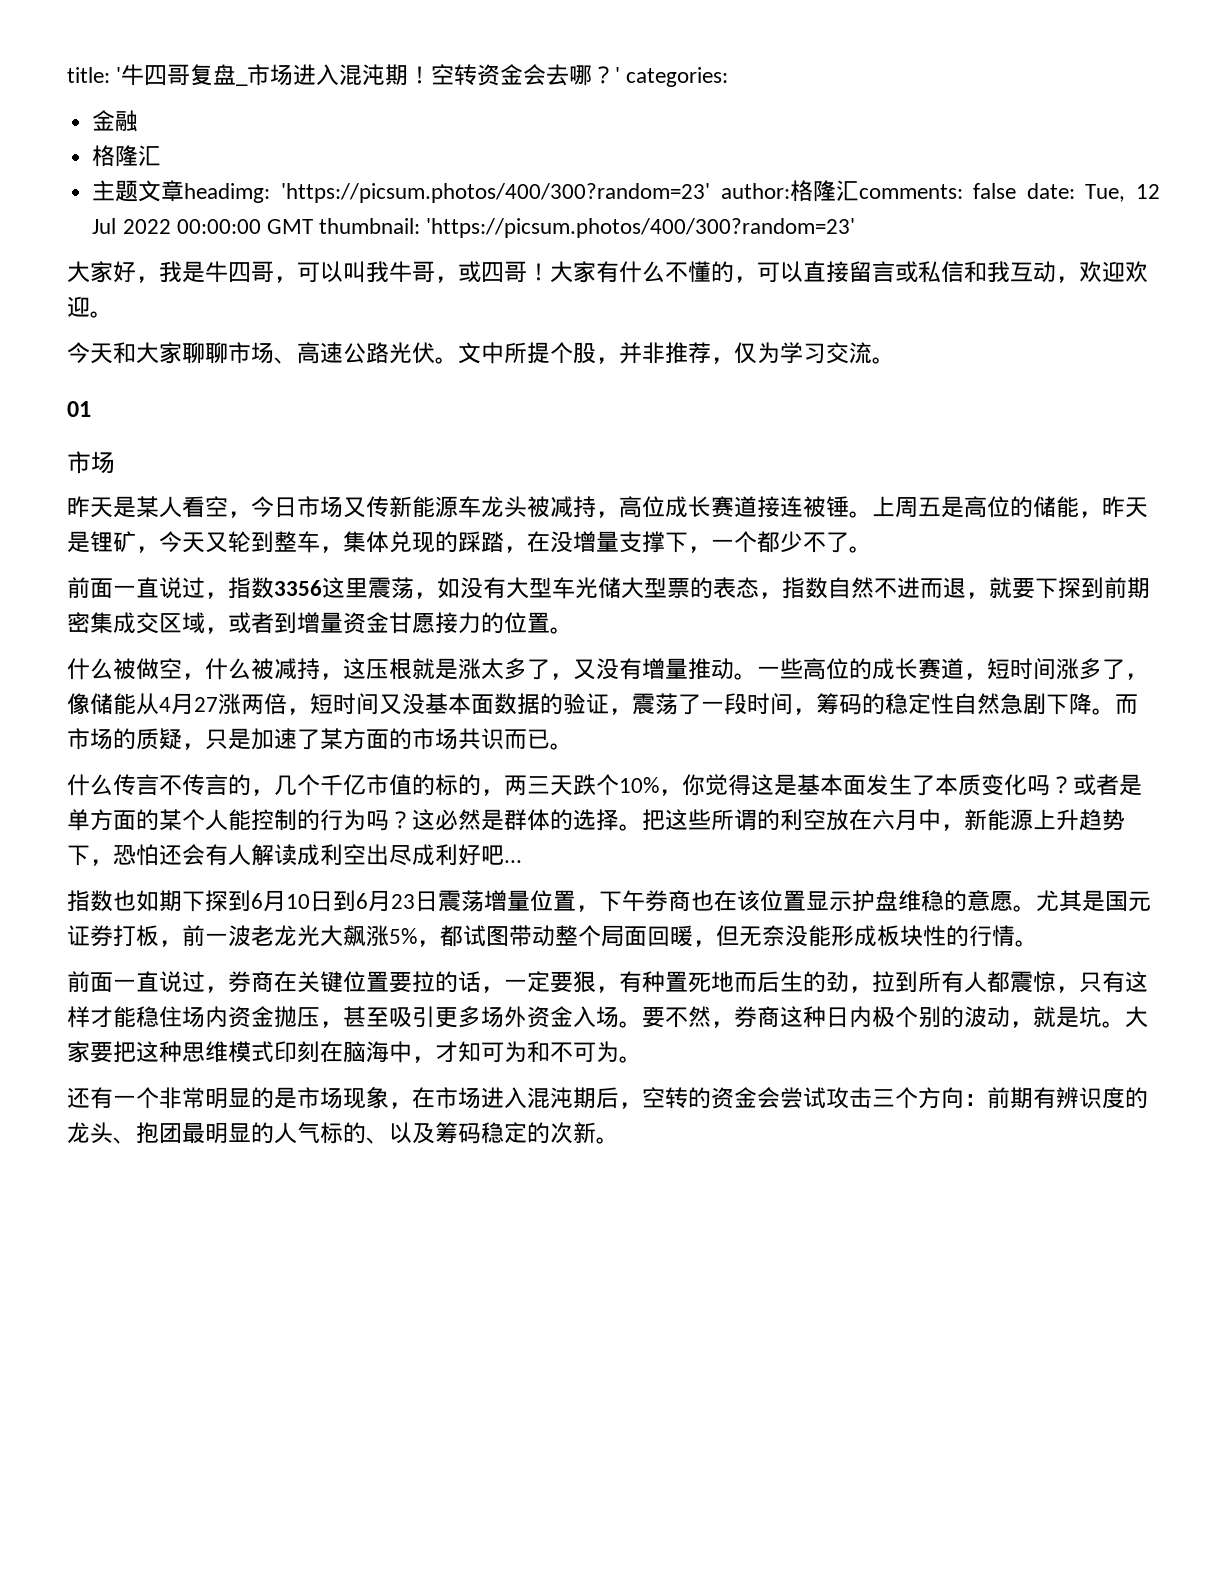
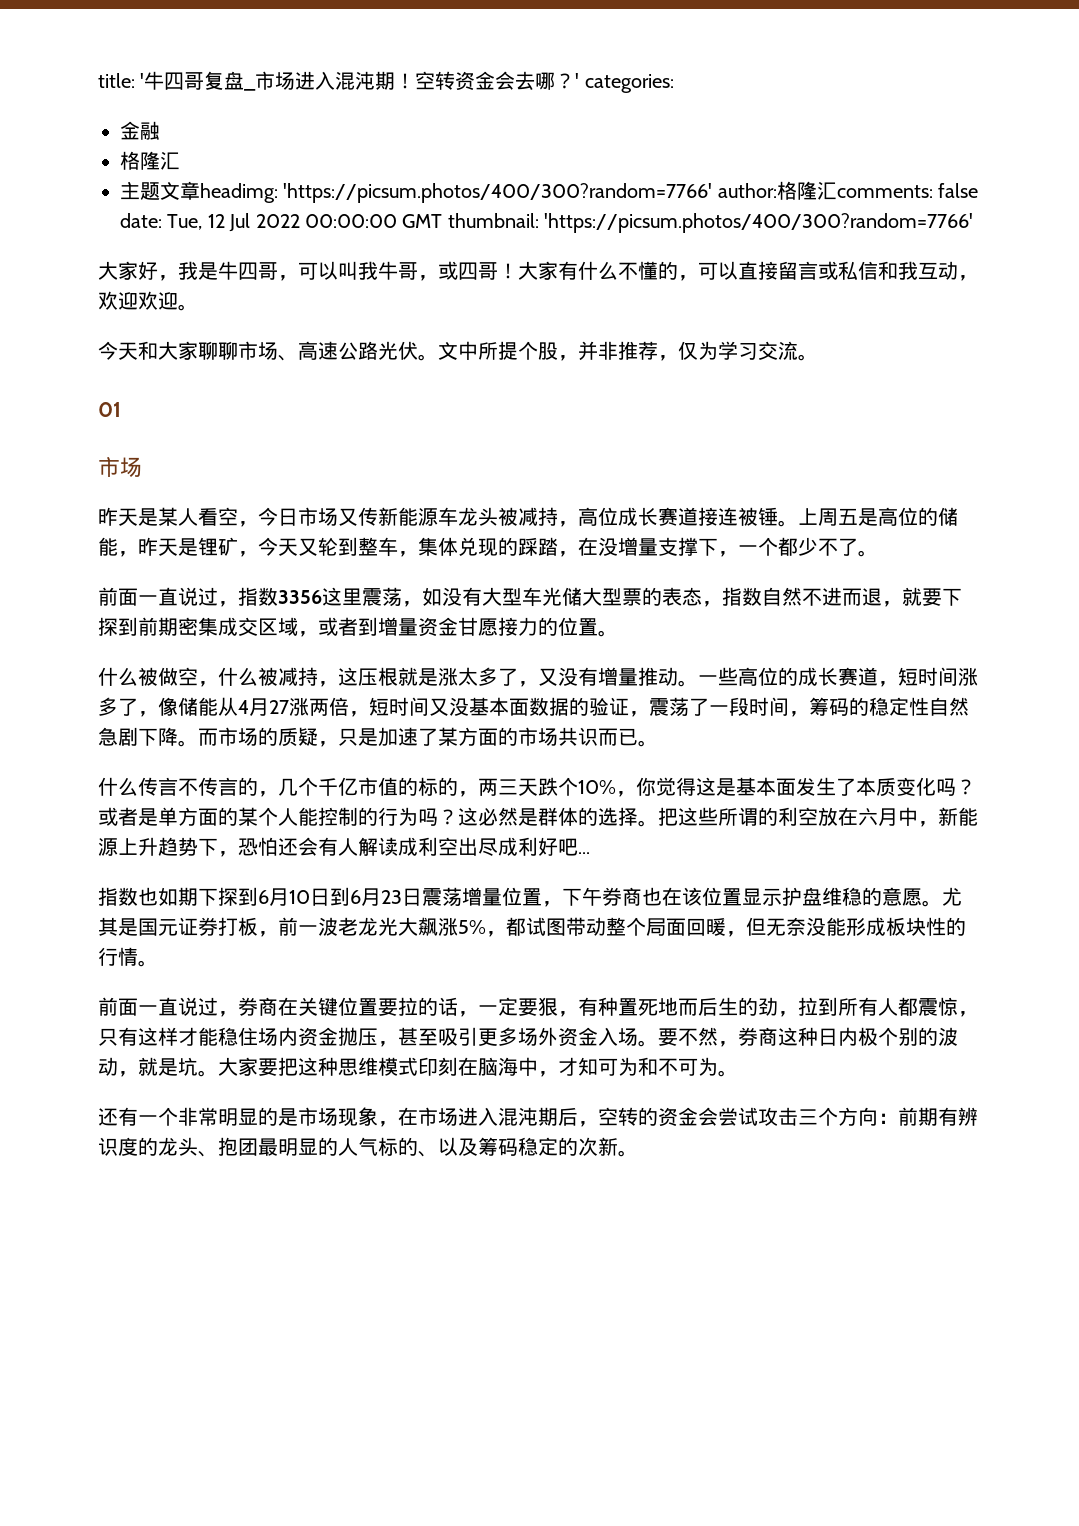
[280,183,710,203] 'https://picsum.photos/400/300?random=23' -> [283,183,713,203] 'https://picsum.photos/400/300?random=7766'
[426,218,856,238] 'https://picsum.photos/400/300?random=23' -> [544,213,974,233] 'https://picsum.photos/400/300?random=7766'

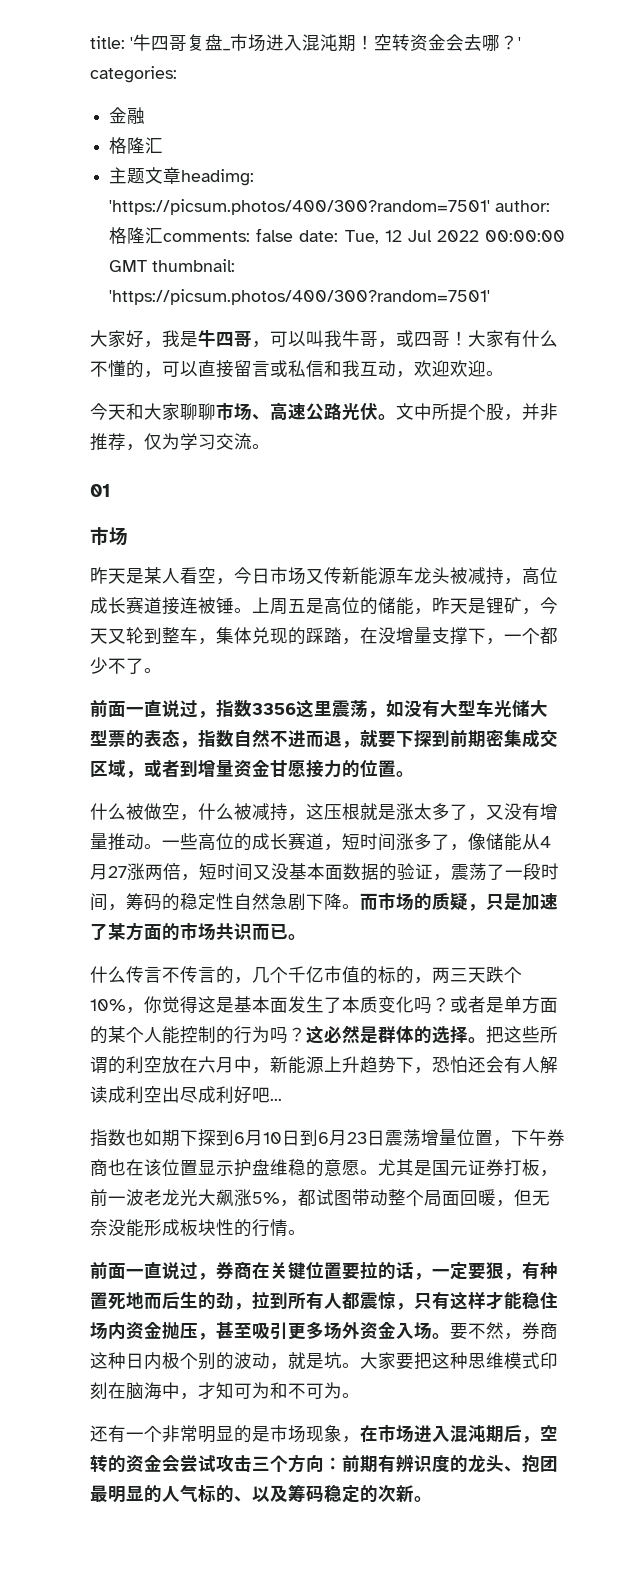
[283,183,713,203] 'https://picsum.photos/400/300?random=7766' -> [109,199,491,215] 'https://picsum.photos/400/300?random=7501'
[544,213,974,233] 'https://picsum.photos/400/300?random=7766' -> [109,289,491,305] 'https://picsum.photos/400/300?random=7501'

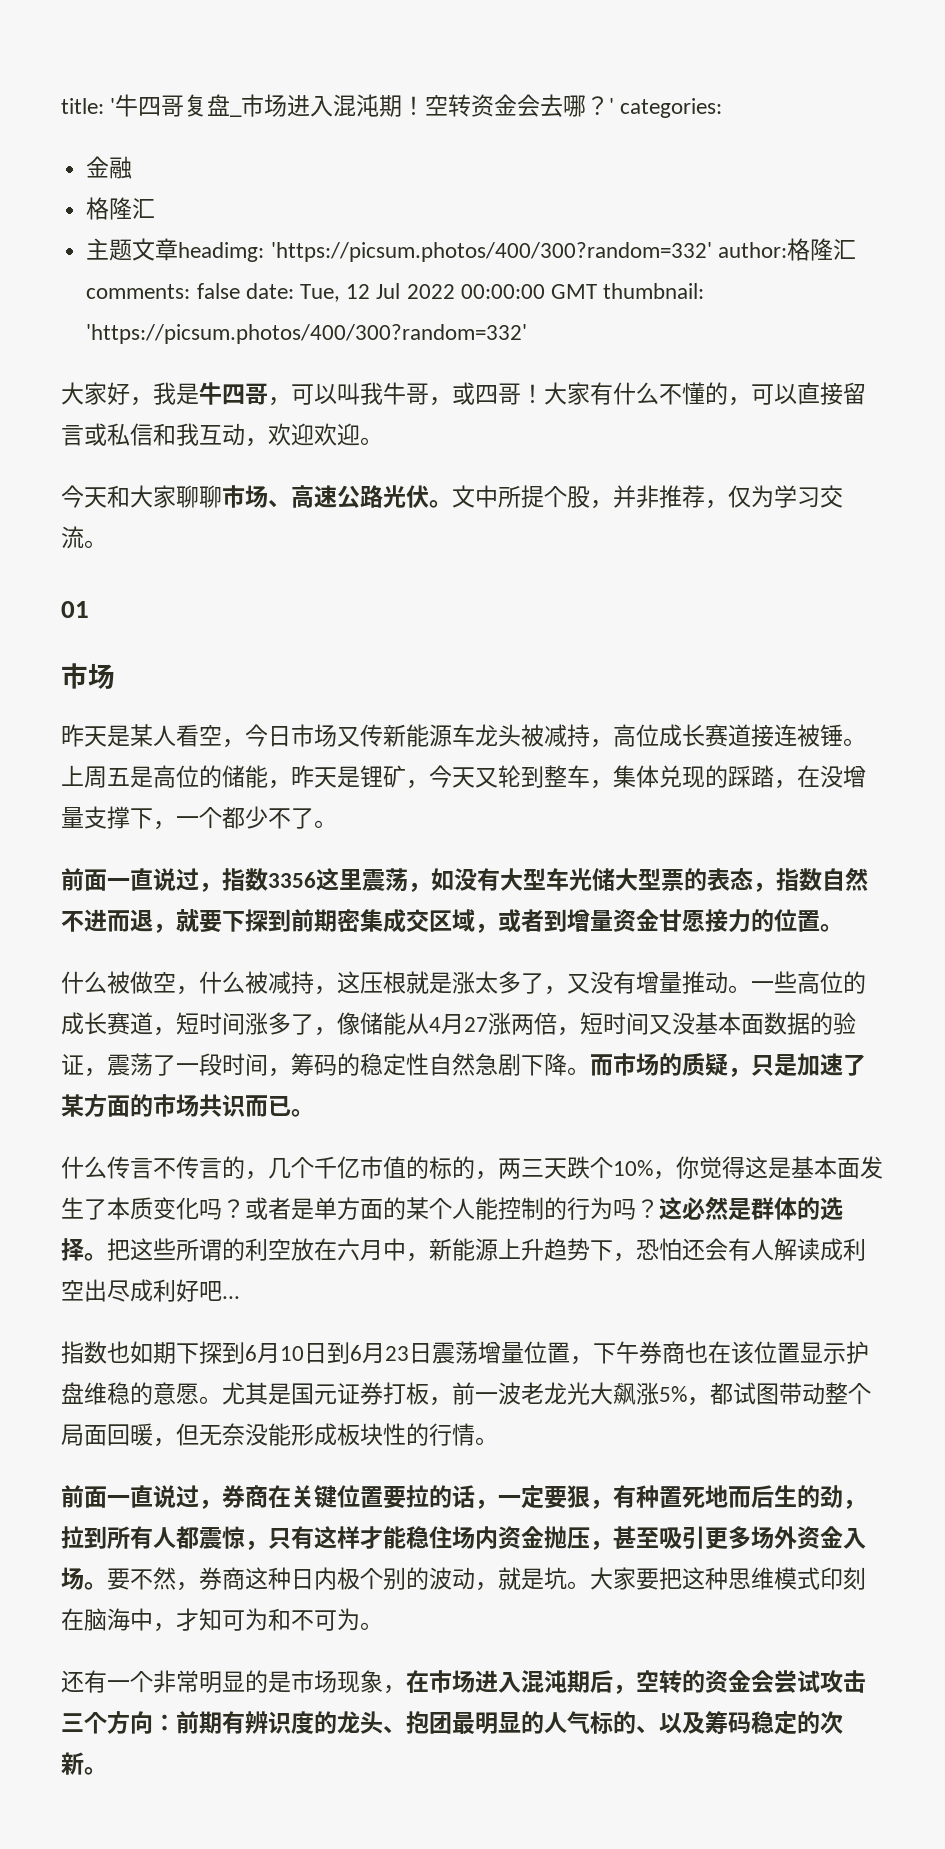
[109,199,491,215] 'https://picsum.photos/400/300?random=7501' -> [270,242,712,262] 'https://picsum.photos/400/300?random=332'
[109,289,491,305] 'https://picsum.photos/400/300?random=7501' -> [86,324,528,344] 'https://picsum.photos/400/300?random=332'

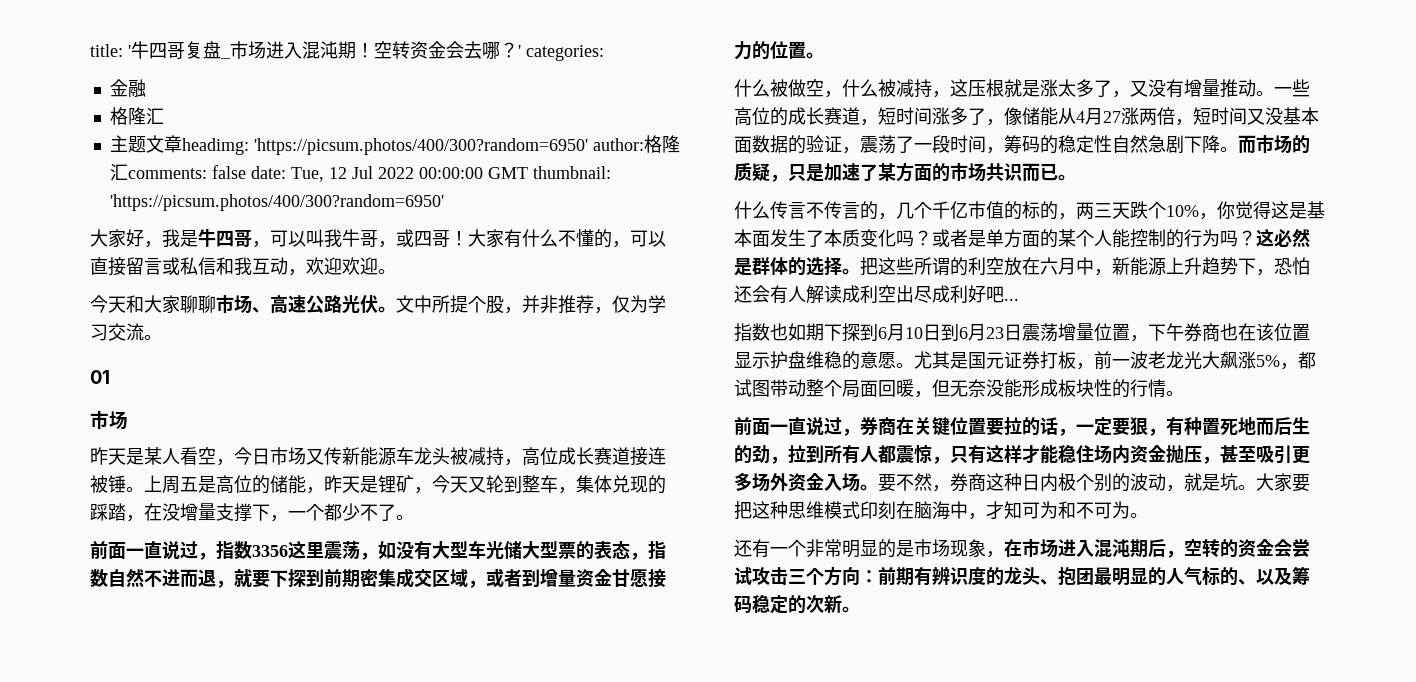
[270,242,712,262] 'https://picsum.photos/400/300?random=332' -> [253,138,588,155] 'https://picsum.photos/400/300?random=6950'
[86,324,528,344] 'https://picsum.photos/400/300?random=332' -> [109,194,444,211] 'https://picsum.photos/400/300?random=6950'

